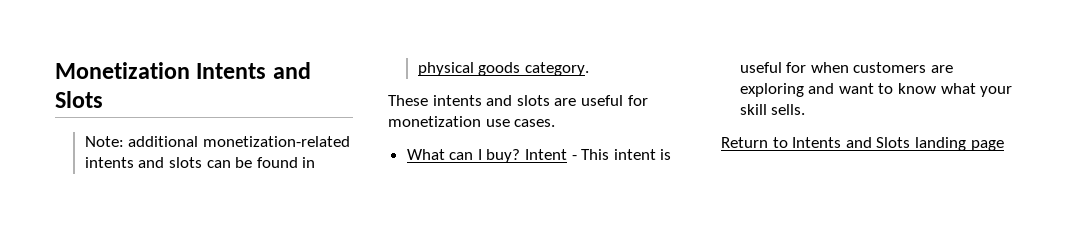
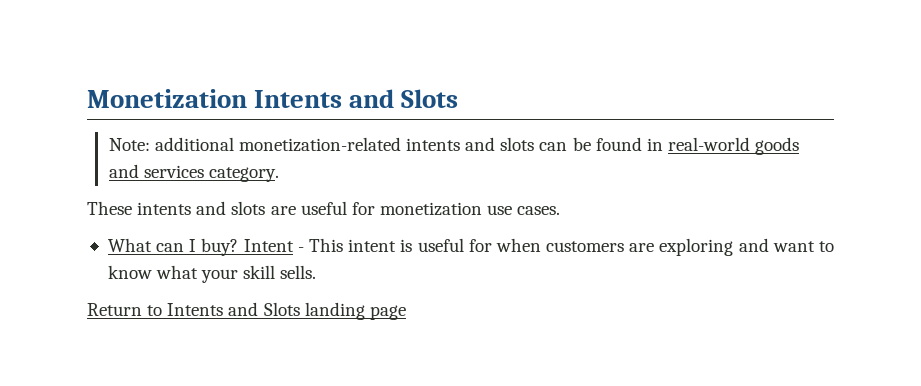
[417,62,521,76] physical goods -> [667,137,800,155] [108,164,204,178] real-world goods and services

